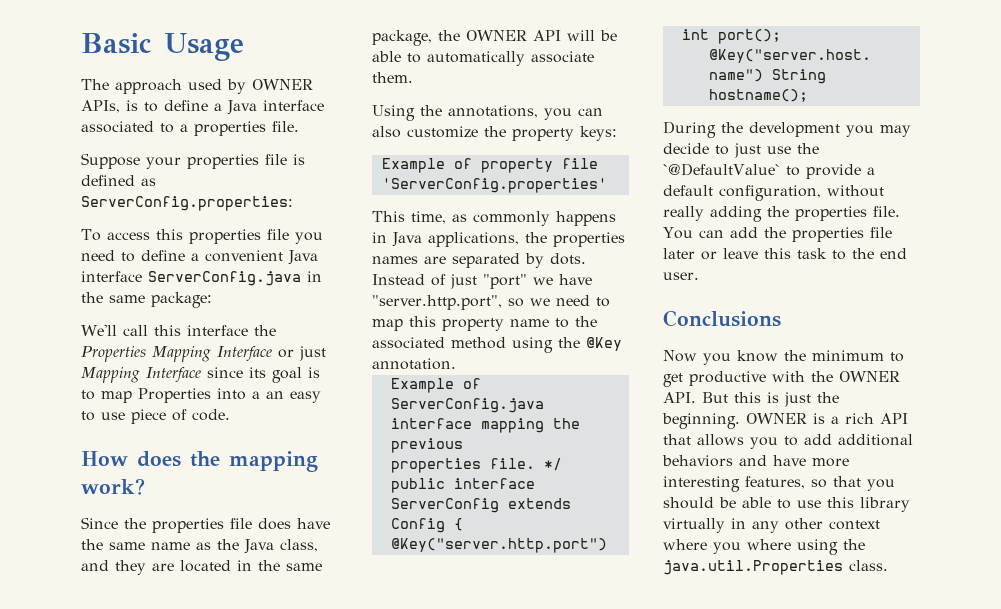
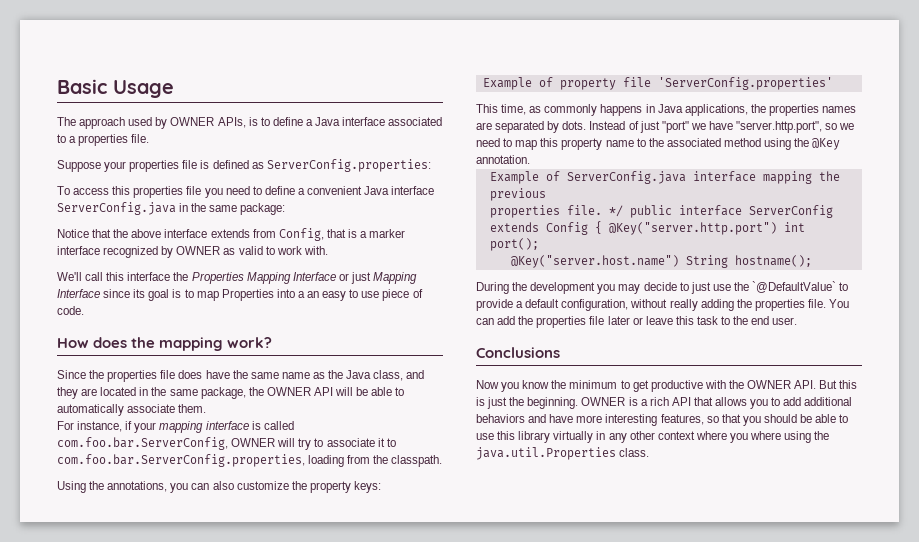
(212, 300) none -> [57,228,406,241] [57,246,328,258] // Notice that the above interface extends from Config, that is a marker interface recognized by OWNER as valid to work with.
(413, 77) none -> [57,421,294,433] [57,437,396,450] [57,454,443,467] // For instance, if your mapping interface is called com.foo.bar.ServerConfig, OWNER will try to associate it to com.foo.bar.ServerConfig.properties, loading from the classpath.

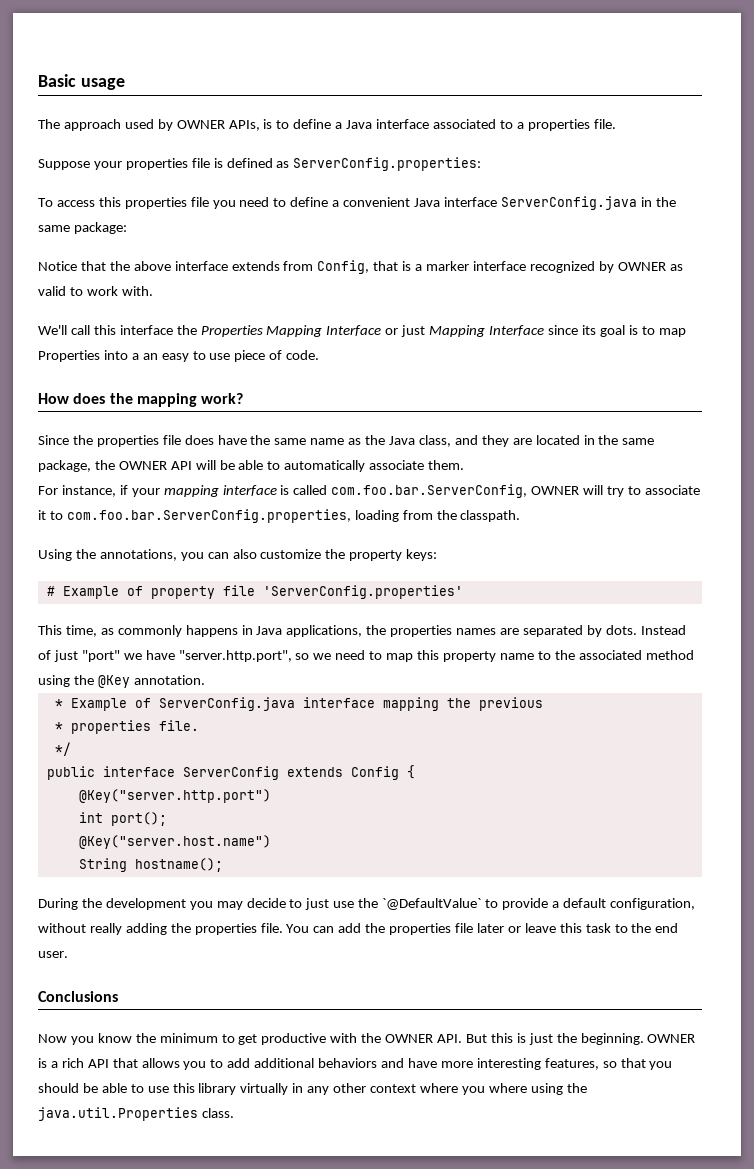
[113,80,174,98] Usage -> [80,78,125,90] usage
(381, 487) none -> [46,586,55,596] #
(530, 159) none -> [54,699,63,708] *
[489,205,602,218] properties file. -> [54,720,199,734] * properties file. //
(623, 211) none -> (71, 749) //
(602, 227) none -> (415, 772) //
(777, 228) none -> (271, 796) //
(679, 261) none -> (271, 842) //

